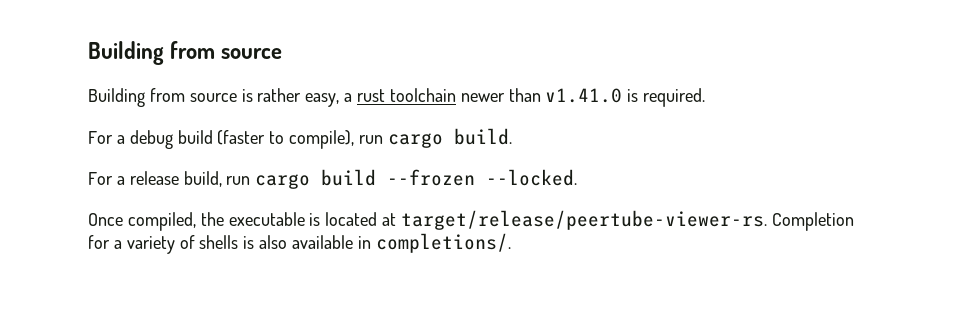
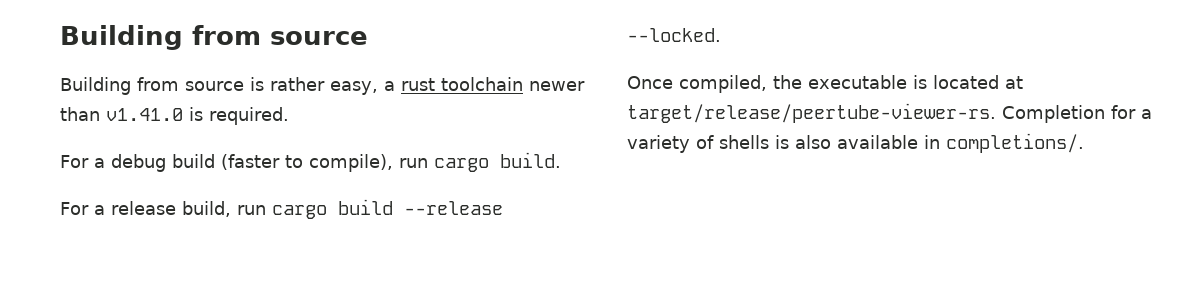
[387,169,476,186] --frozen -> [404,201,503,215] --release

